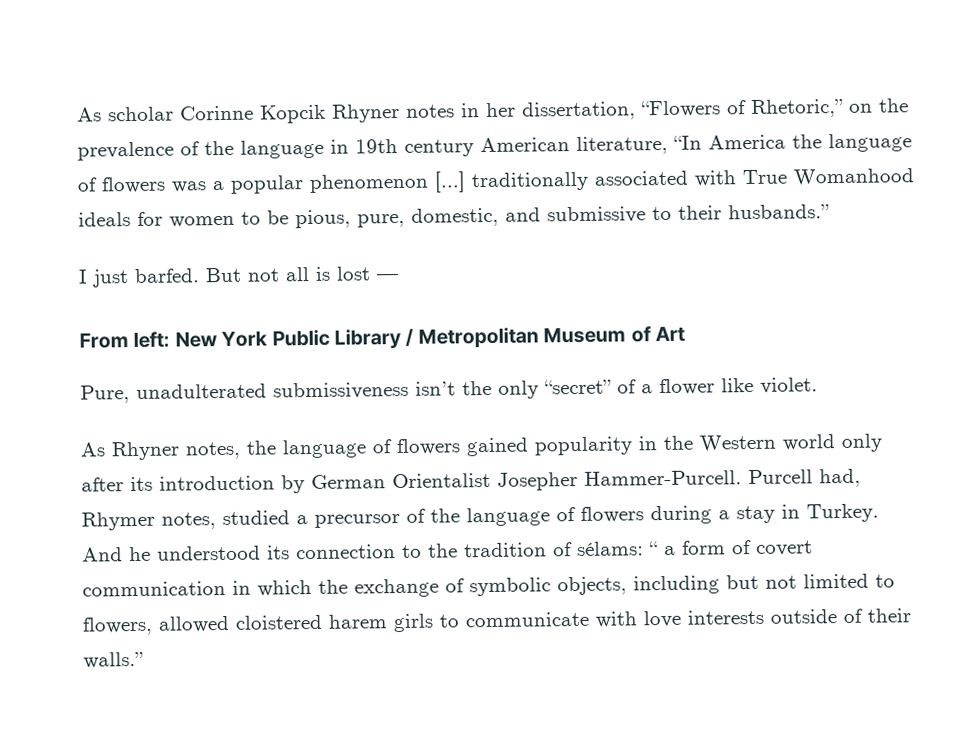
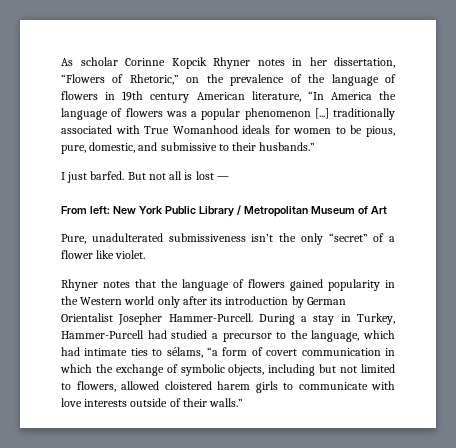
(324, 149) none -> [384,74,396,83] [61,91,98,100] of flowers
[80,441,241,461] As Rhyner notes, -> [61,279,156,291] Rhyner notes that
[748,468,861,488] [81,503,879,531] [82,541,676,562] Purcell had, Rhymer notes, studied a precursor of the language of flowers during a stay in Turkey. And he understood its connection to the tradition of sélams: “ a -> [258,313,395,325] [61,330,395,342] [61,347,219,358] During a stay in Turkey, Hammer-Purcell had studied a precursor to the language, which had intimate ties to sélams, “a

